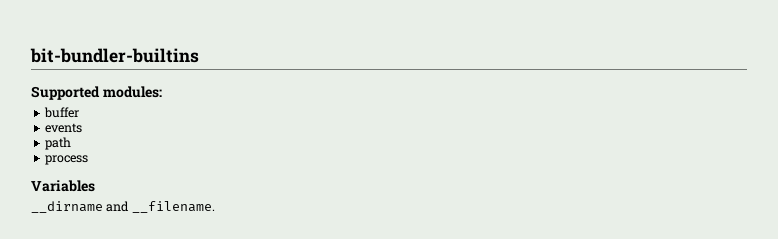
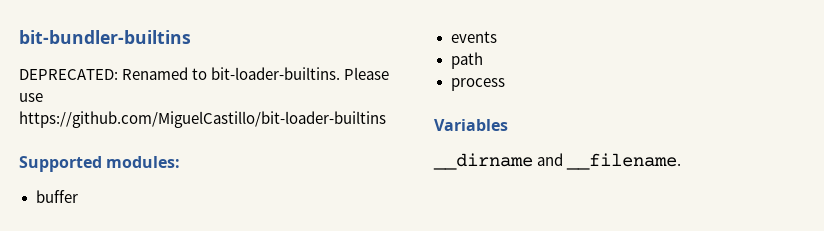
(199, 55) none -> [19,67,390,80] [19,93,43,102] [19,111,386,128] // DEPRECATED: Renamed to bit-loader-builtins. Please use https://github.com/MiguelCastillo/bit-loader-builtins

